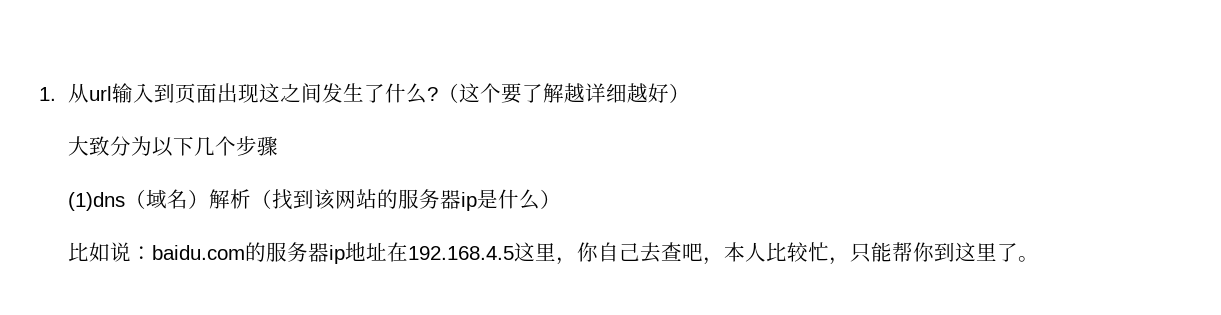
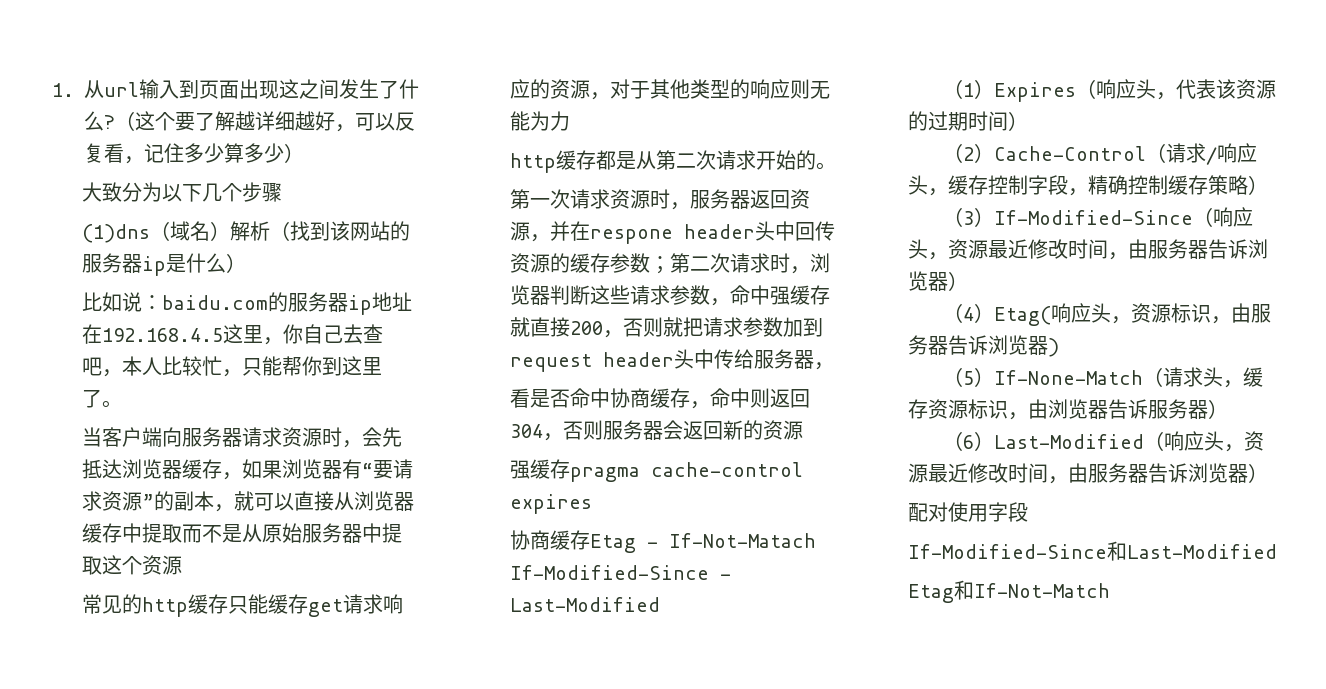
(669, 93) none -> [335,112,415,132] [84,143,284,164] ，可以反复看，记住多少算多少
(1039, 259) none -> [82,427,403,448] [82,459,414,480] [82,491,415,512] [82,523,403,543] [82,555,183,575] [82,594,404,617] [510,79,831,100] [510,111,571,131] [510,150,837,173] [510,189,811,210] [510,221,836,244] [510,253,831,274] [510,285,831,306] [510,317,824,338] [510,349,835,372] [510,388,811,409] [510,420,804,441] [510,459,804,482] [510,494,593,514] [510,530,817,553] [510,565,732,580] [510,597,661,612] [942,79,1276,102] [908,111,1028,131] [942,143,1257,165] [908,175,1268,196] [942,207,1253,227] [908,239,1268,260] [908,271,968,291] [942,303,1271,326] [908,335,1059,357] [942,367,1263,388] [908,399,1228,420] [942,431,1264,452] [908,463,1268,484] [908,502,1028,522] [908,541,1277,561] [908,580,1110,603] // 当客户端向服务器请求资源时，会先抵达浏览器缓存，如果浏览器有“要请求资源”的副本，就可以直接从浏览器缓存中提取而不是从原始服务器中提取这个资源 // 常见的http缓存只能缓存get请求响应的资源，对于其他类型的响应则无能为力 // http缓存都是从第二次请求开始的。 // 第一次请求资源时，服务器返回资源，并在respone header头中回传资源的缓存参数；第二次请求时，浏览器判断这些请求参数，命中强缓存就直接200，否则就把请求参数加到request header头中传给服务器， // 看是否命中协商缓存，命中则返回304，否则服务器会返回新的资源 // 强缓存pragma cache-control expires // 协商缓存Etag - If-Not-Matach If-Modified-Since - Last-Modified // （1）Expires（响应头，代表该资源的过期时间） // （2）Cache-Control（请求/响应头，缓存控制字段，精确控制缓存策略） // （3）If-Modified-Since（响应头，资源最近修改时间，由服务器告诉浏览器） // （4）Etag(响应头，资源标识，由服务器告诉浏览器) // （5）If-None-Match（请求头，缓存资源标识，由浏览器告诉服务器） // （6）Last-Modified（响应头，资源最近修改时间，由服务器告诉浏览器） // 配对使用字段 // If-Modified-Since和Last-Modified // Etag和If-Not-Match

